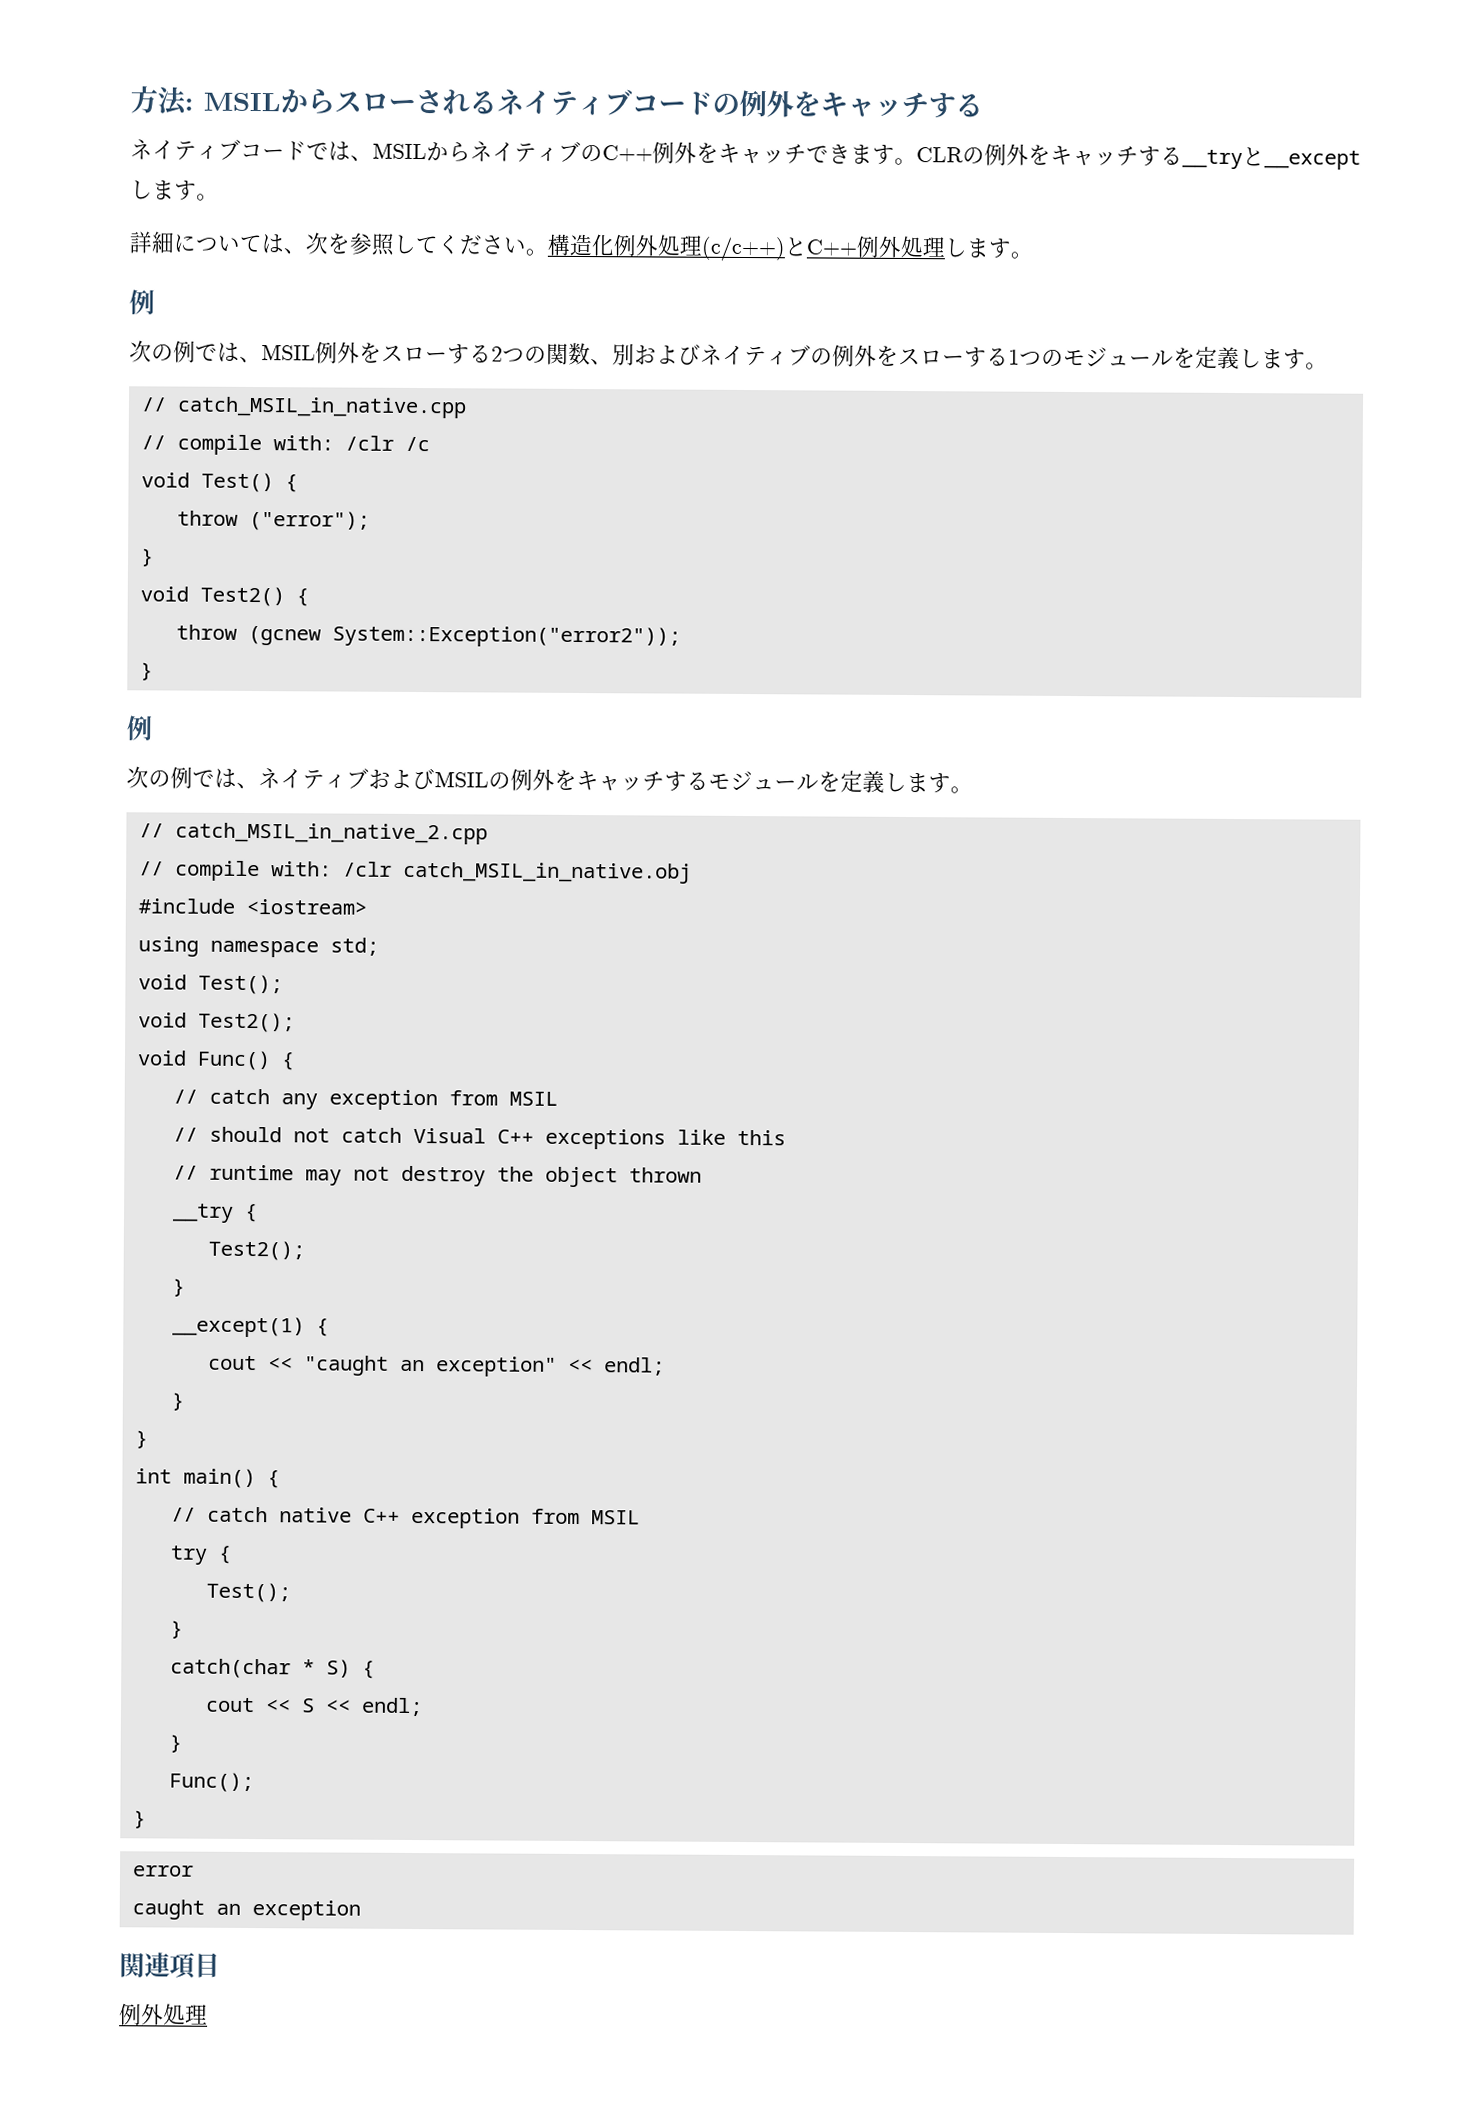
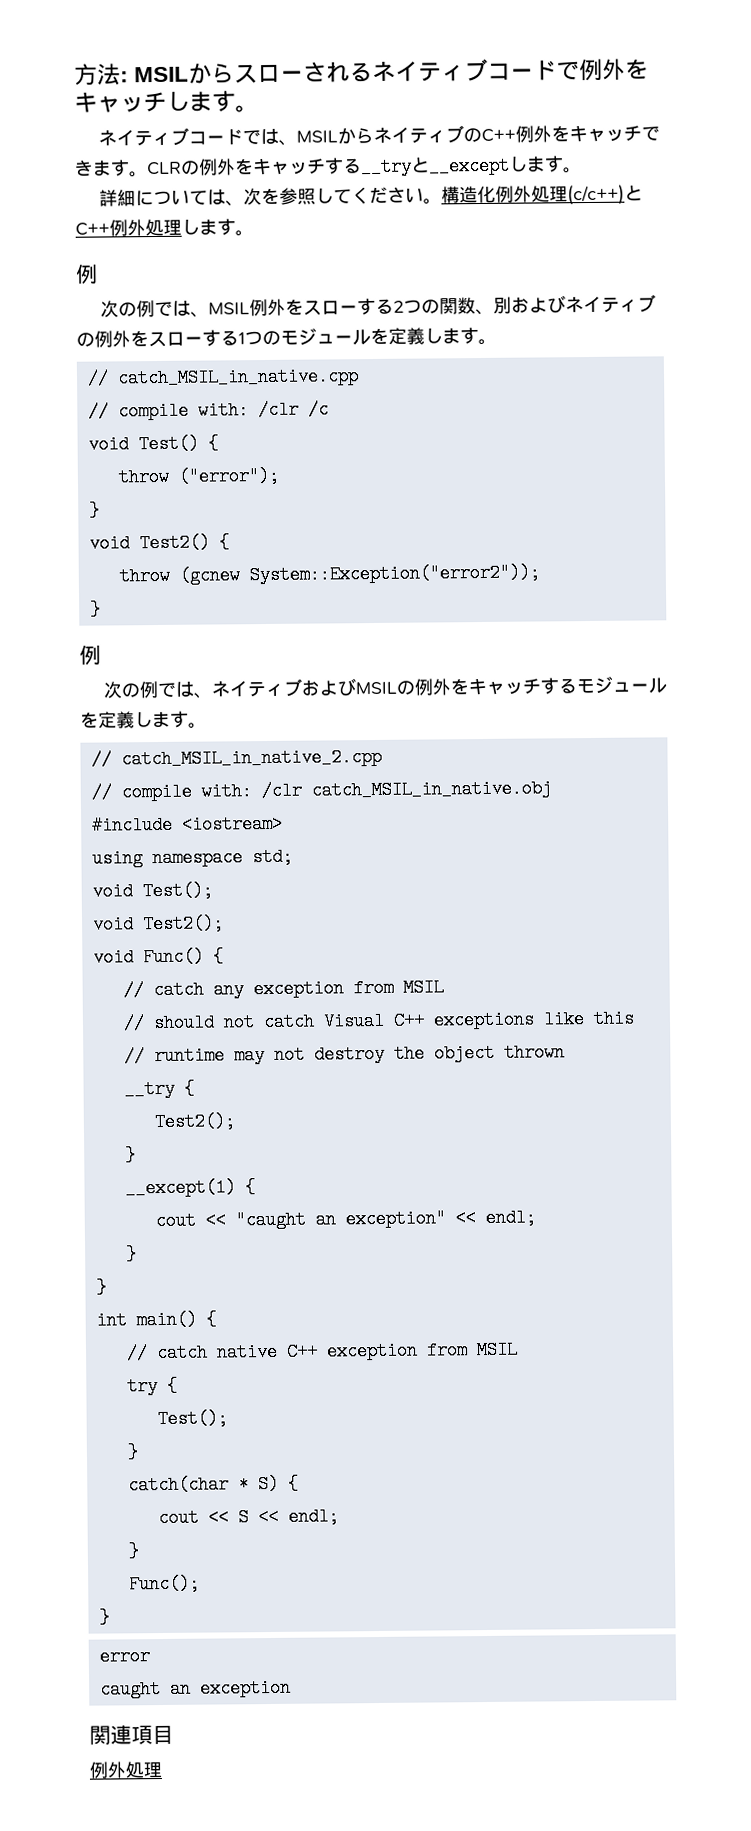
[712,89,983,119] の例外をキャッチする -> [556,58,650,82] [74,90,259,113] で例外をキャッチします。

